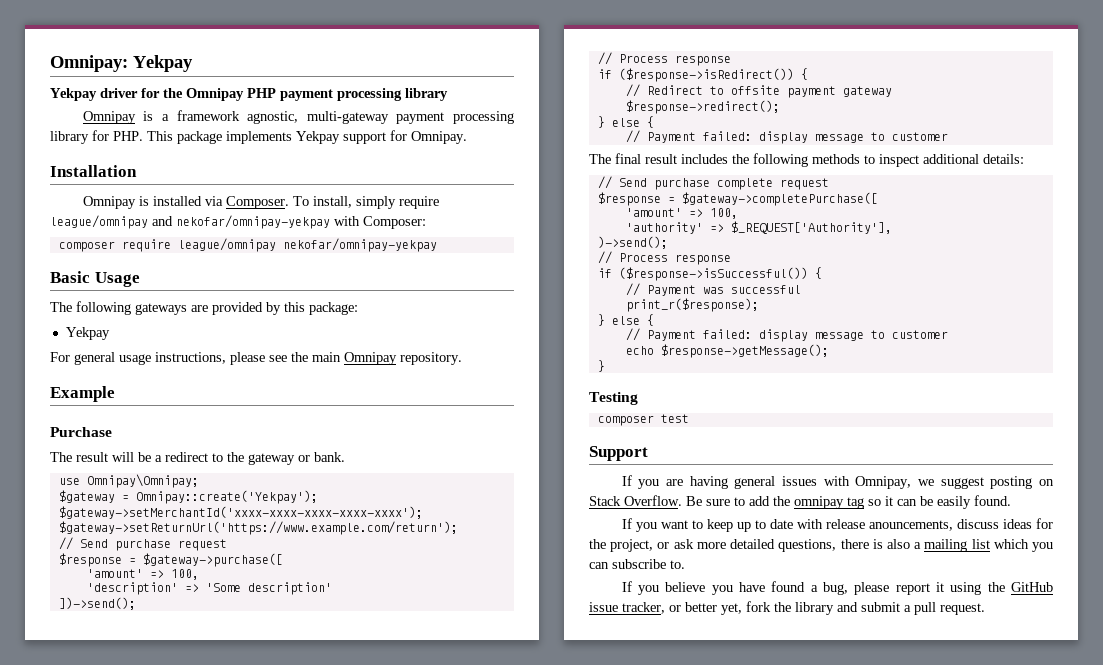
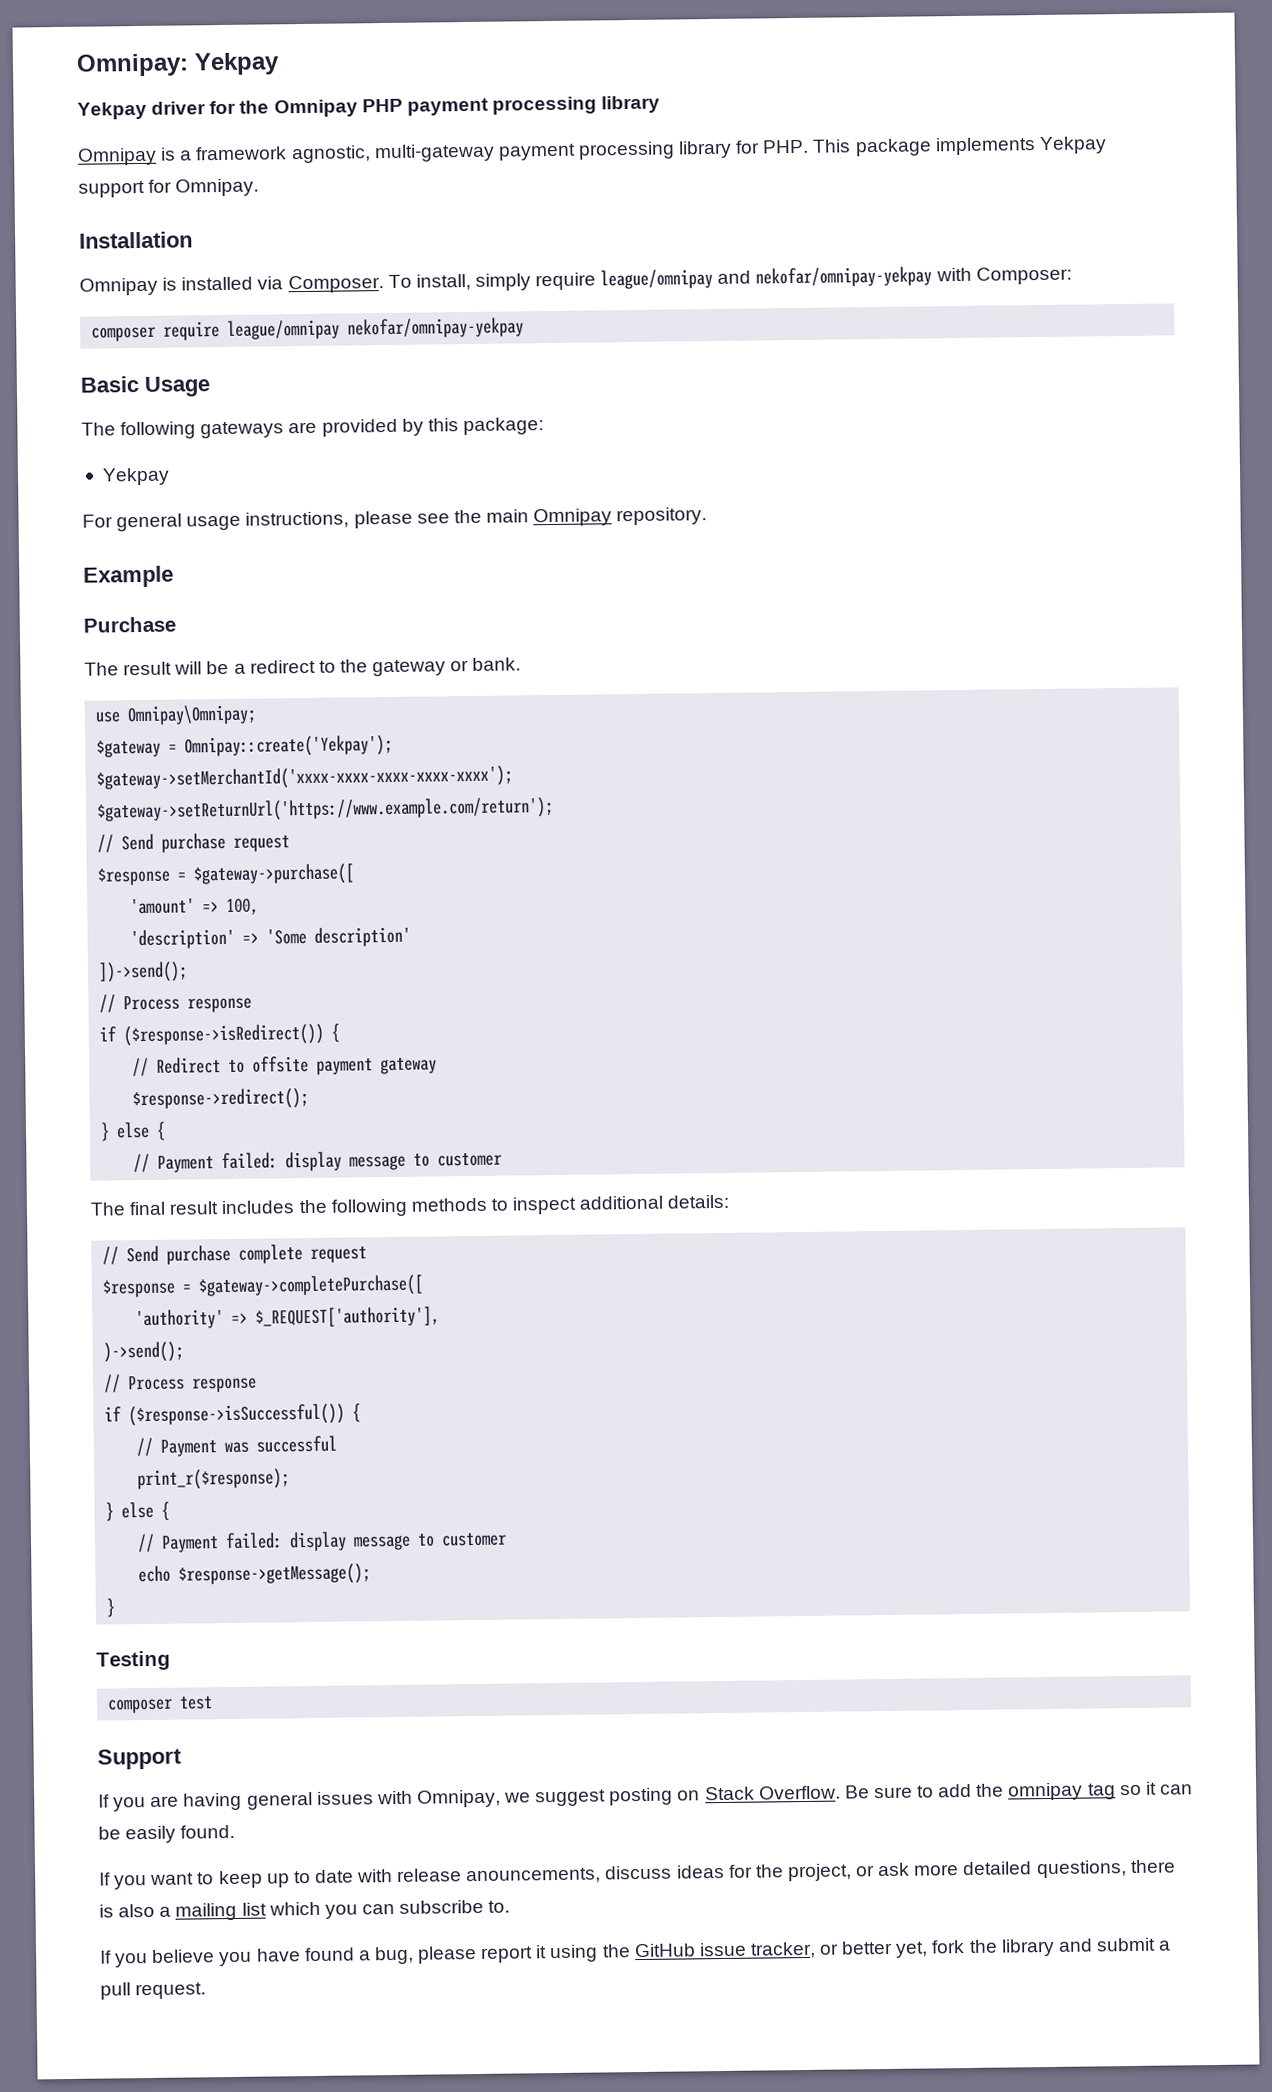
[625,208,738,219] // 'amount' => 100, -> (425, 1286) none
[730,221,892,234] $_REQUEST['Authority'], -> [255,1306,441,1328] $_REQUEST['authority'],

